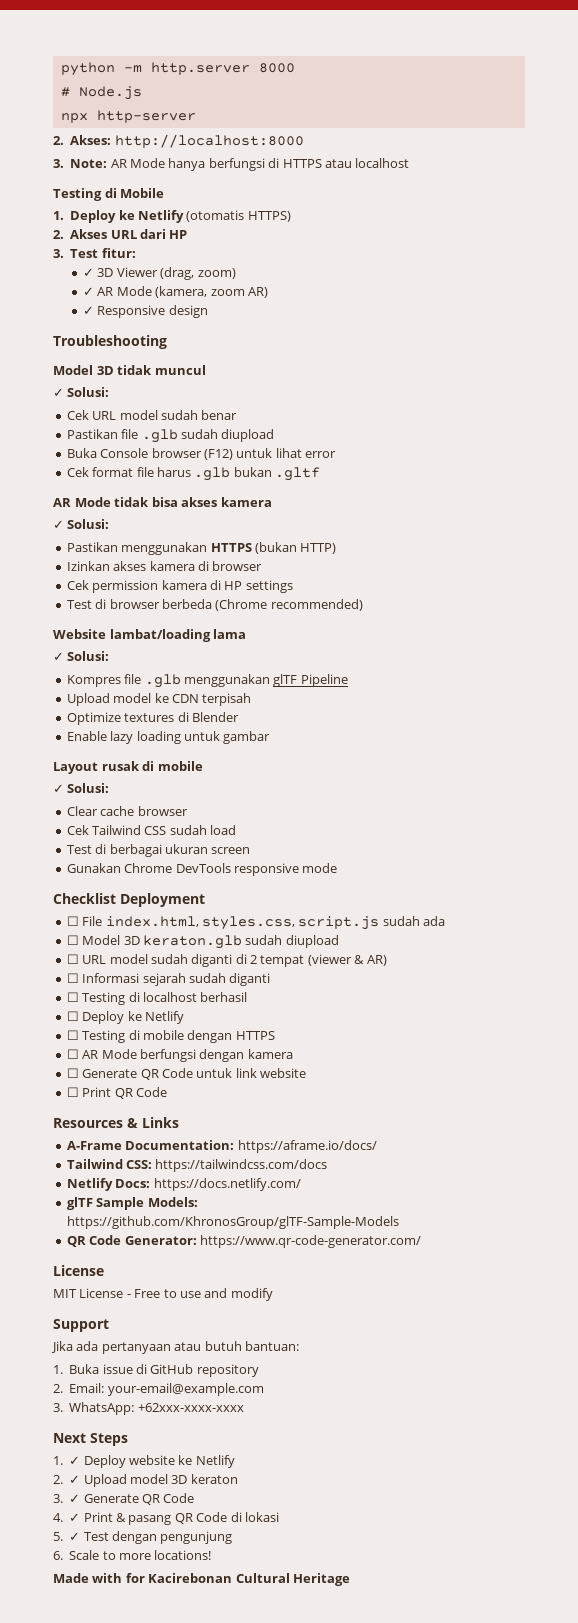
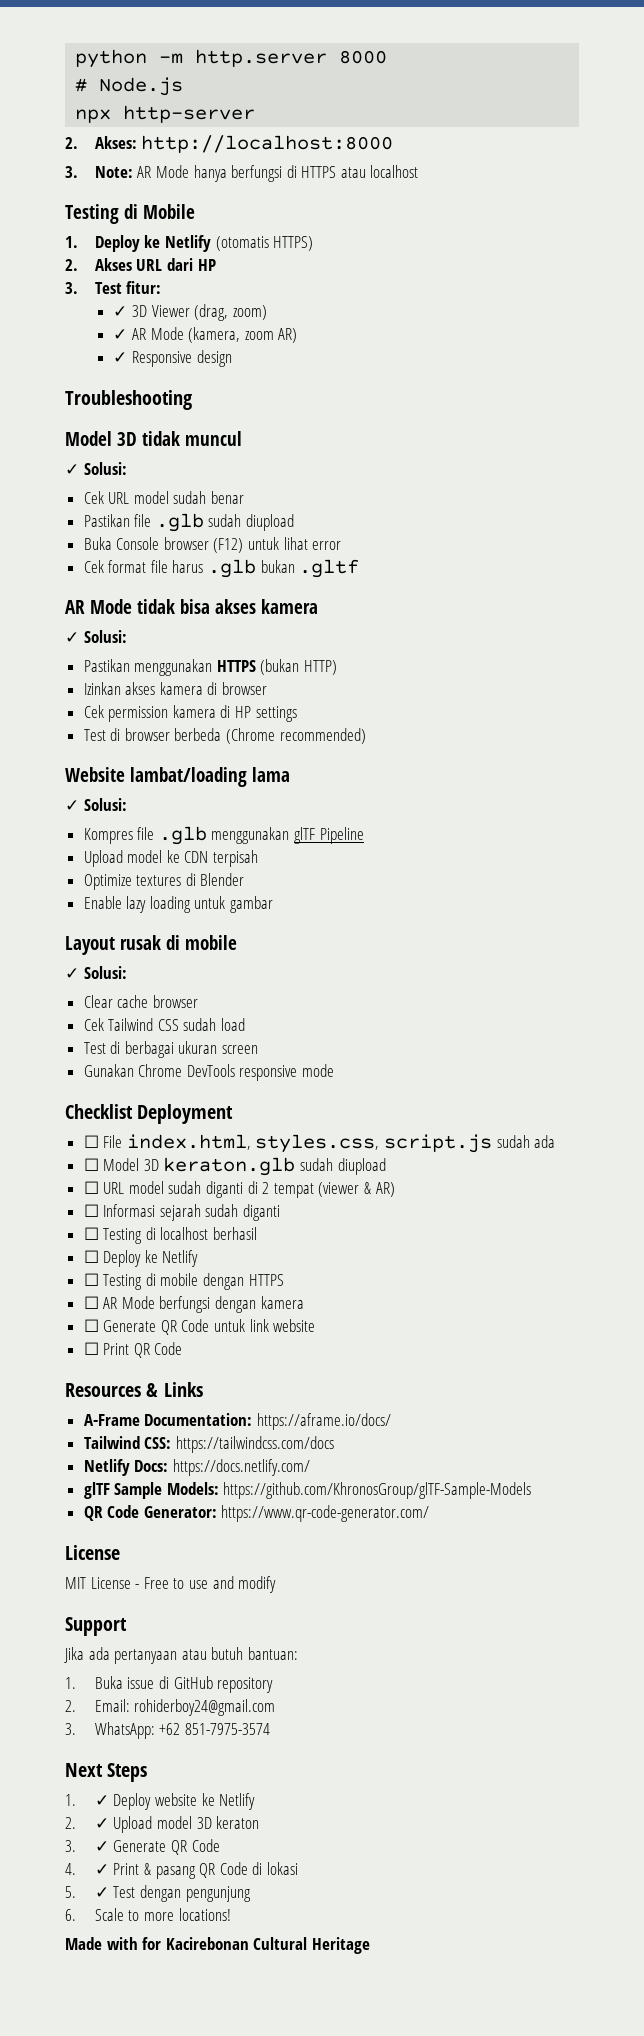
[107,1383,264,1396] your-email@example.com -> [134,1699,276,1716] rohiderboy24@gmail.com
[137,1403,244,1412] +62xxx-xxxx-xxxx -> [159,1723,270,1735] +62 851-7975-3574

